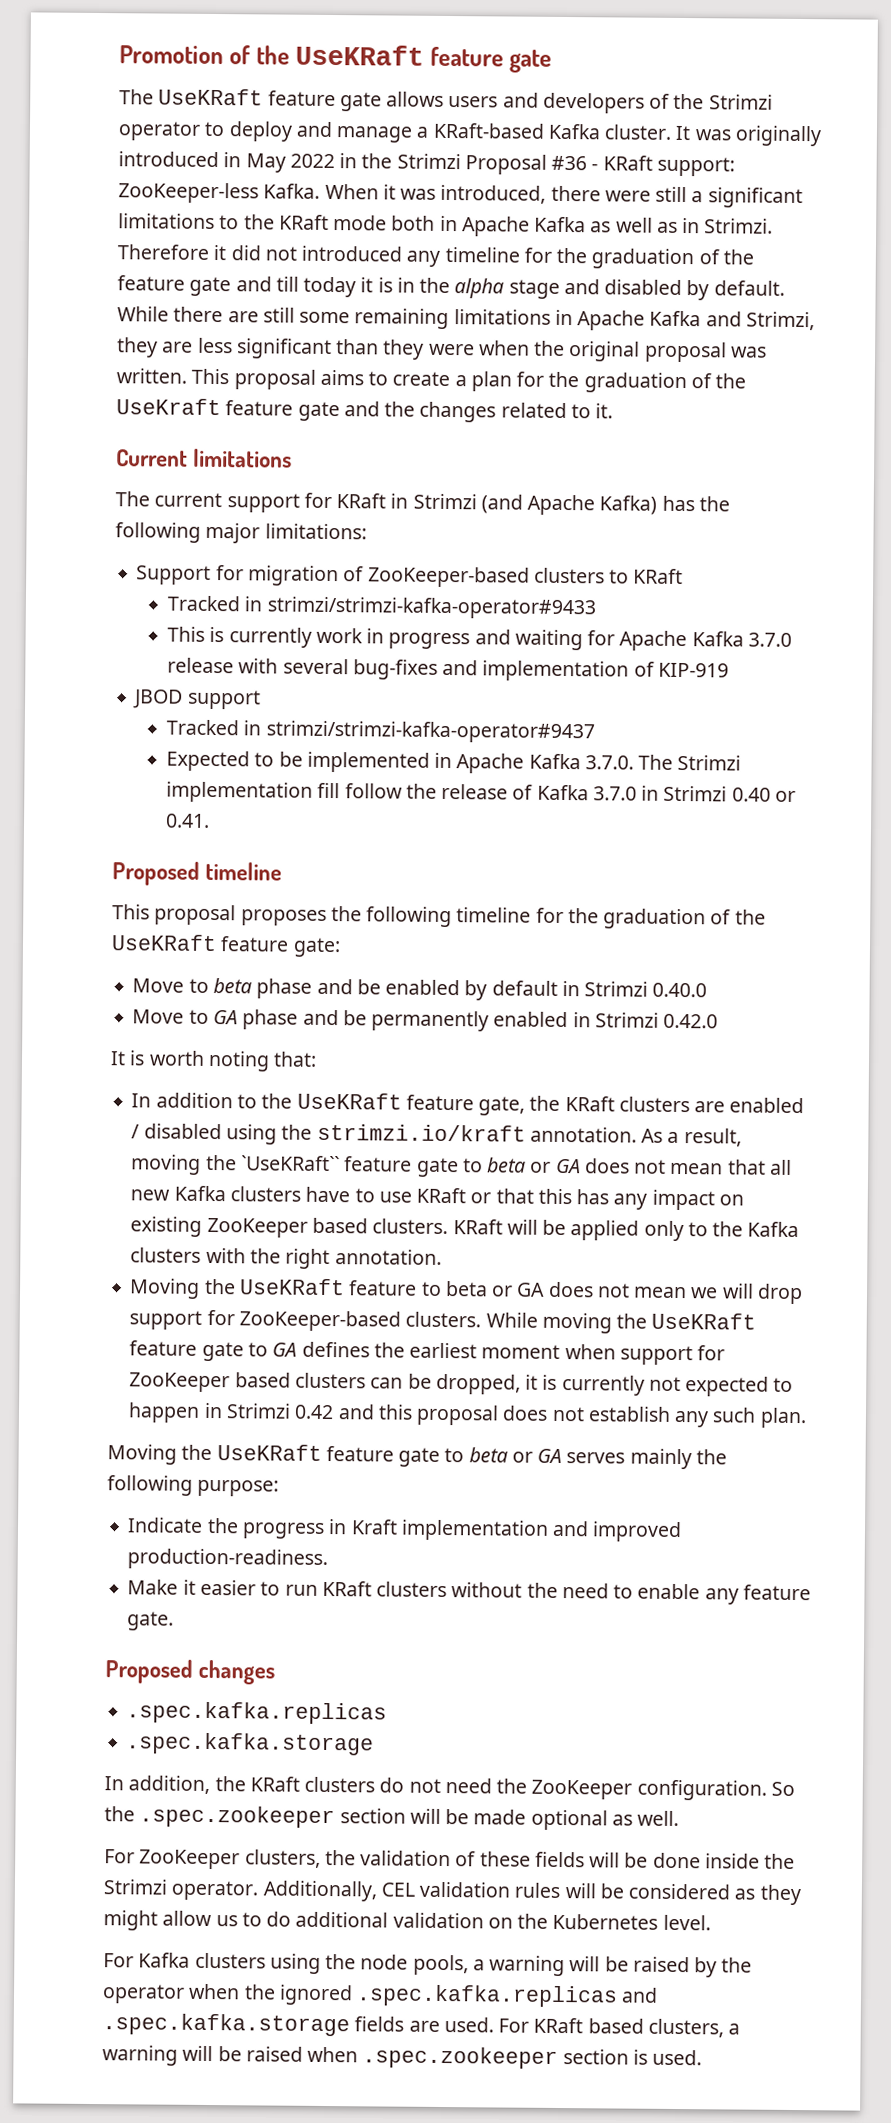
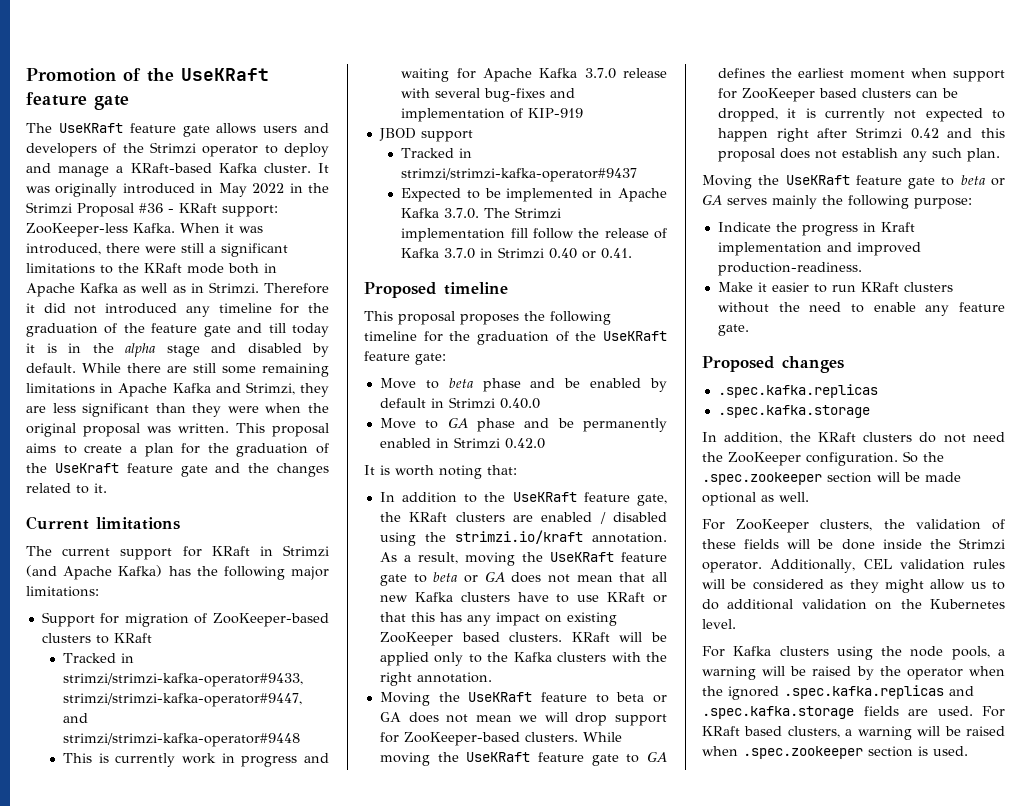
[266,596,596,620] strimzi/strimzi-kafka-operator#9433 -> [63,673,304,687] [63,693,303,707] [63,713,89,723] [63,733,301,747] strimzi/strimzi-kafka-operator#9433, strimzi/strimzi-kafka-operator#9447, and strimzi/strimzi-kafka-operator#9448
[240,1155,340,1172] `UseKRaft`` -> [549,552,614,562] UseKRaft
[203,1402,223,1419] in -> [776,128,848,142] right after

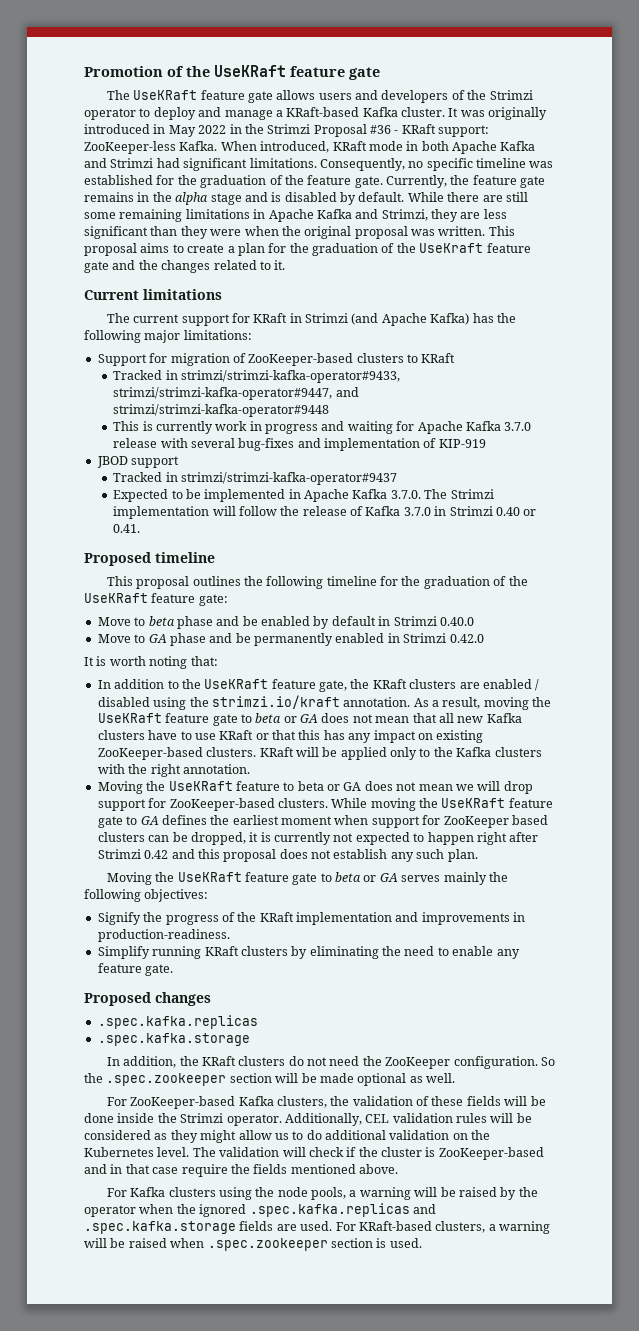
[225,223,263,233] [26,243,288,257] [26,263,277,274] [26,282,329,297] [26,303,272,317] it was introduced, there were still a significant limitations to the KRaft mode both in Apache Kafka as well as in Strimzi. Therefore it did not introduced any timeline -> [260,141,536,154] [84,158,554,171] [84,175,153,185] introduced, KRaft mode in both Apache Kafka and Strimzi had significant limitations. Consequently, no specific timeline was established
[203,323,329,337] [26,343,57,353] gate and till today it is -> [354,175,546,188] [84,192,134,202] gate. Currently, the feature gate remains
(236, 348) none -> [271,192,282,202] is
[510,228,528,238] fill -> [212,506,236,516] will
[460,314,519,325] proposes -> [192,576,241,586] outlines
[379,632,500,646] ZooKeeper based -> [97,747,203,760] ZooKeeper-based
[914,198,972,209] [717,222,915,236] [717,242,921,256] [717,262,862,276] [717,282,953,293] [717,302,769,313] purpose: // Indicate the progress in Kraft implementation and improved production-readiness. // Make it easier to run KRaft clusters without -> [144,889,209,902] [97,912,526,925] [97,929,230,942] [97,946,379,959] objectives: // Signify the progress of the KRaft implementation and improvements in production-readiness. // Simplify running KRaft clusters by eliminating
[736,519,810,533] ZooKeeper -> [130,1096,274,1109] ZooKeeper-based Kafka
(736, 624) none -> [192,1147,544,1160] [84,1164,398,1177] The validation will check if the cluster is ZooKeeper-based and in that case require the fields mentioned above.
[702,726,783,736] KRaft based -> [358,1221,432,1231] KRaft-based

